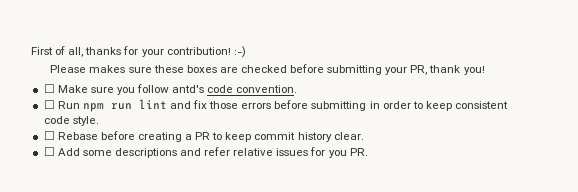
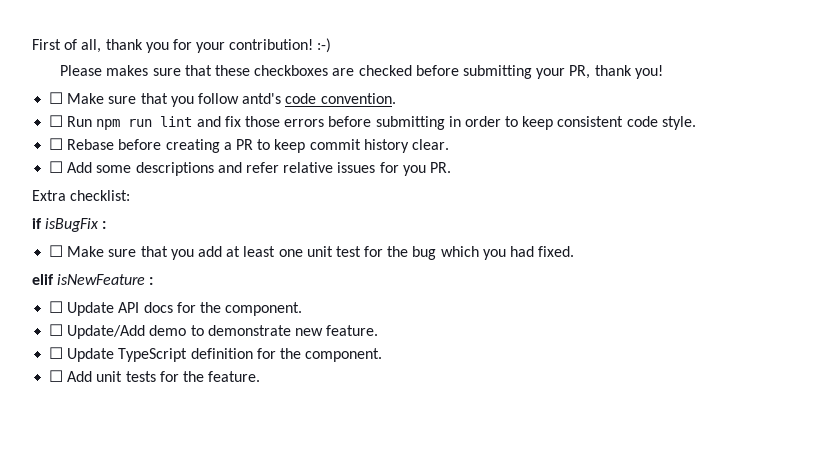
[85,47,122,55] thanks -> [105,39,169,53] thank you
[153,65,217,73] these boxes -> [184,65,329,76] that these checkboxes
(114, 90) none -> [140,93,168,104] that
(368, 152) none -> [32,190,131,201] [32,218,107,232] [49,245,575,260] [32,274,154,285] [49,301,303,316] [49,324,379,339] [49,347,383,362] [49,370,261,382] // Extra checklist: // if isBugFix : // ☐ Make sure that you add at least one unit test for the bug which you had fixed. // elif isNewFeature : // ☐ Update API docs for the component. // ☐ Update/Add demo to demonstrate new feature. // ☐ Update TypeScript definition for the component. // ☐ Add unit tests for the feature.

